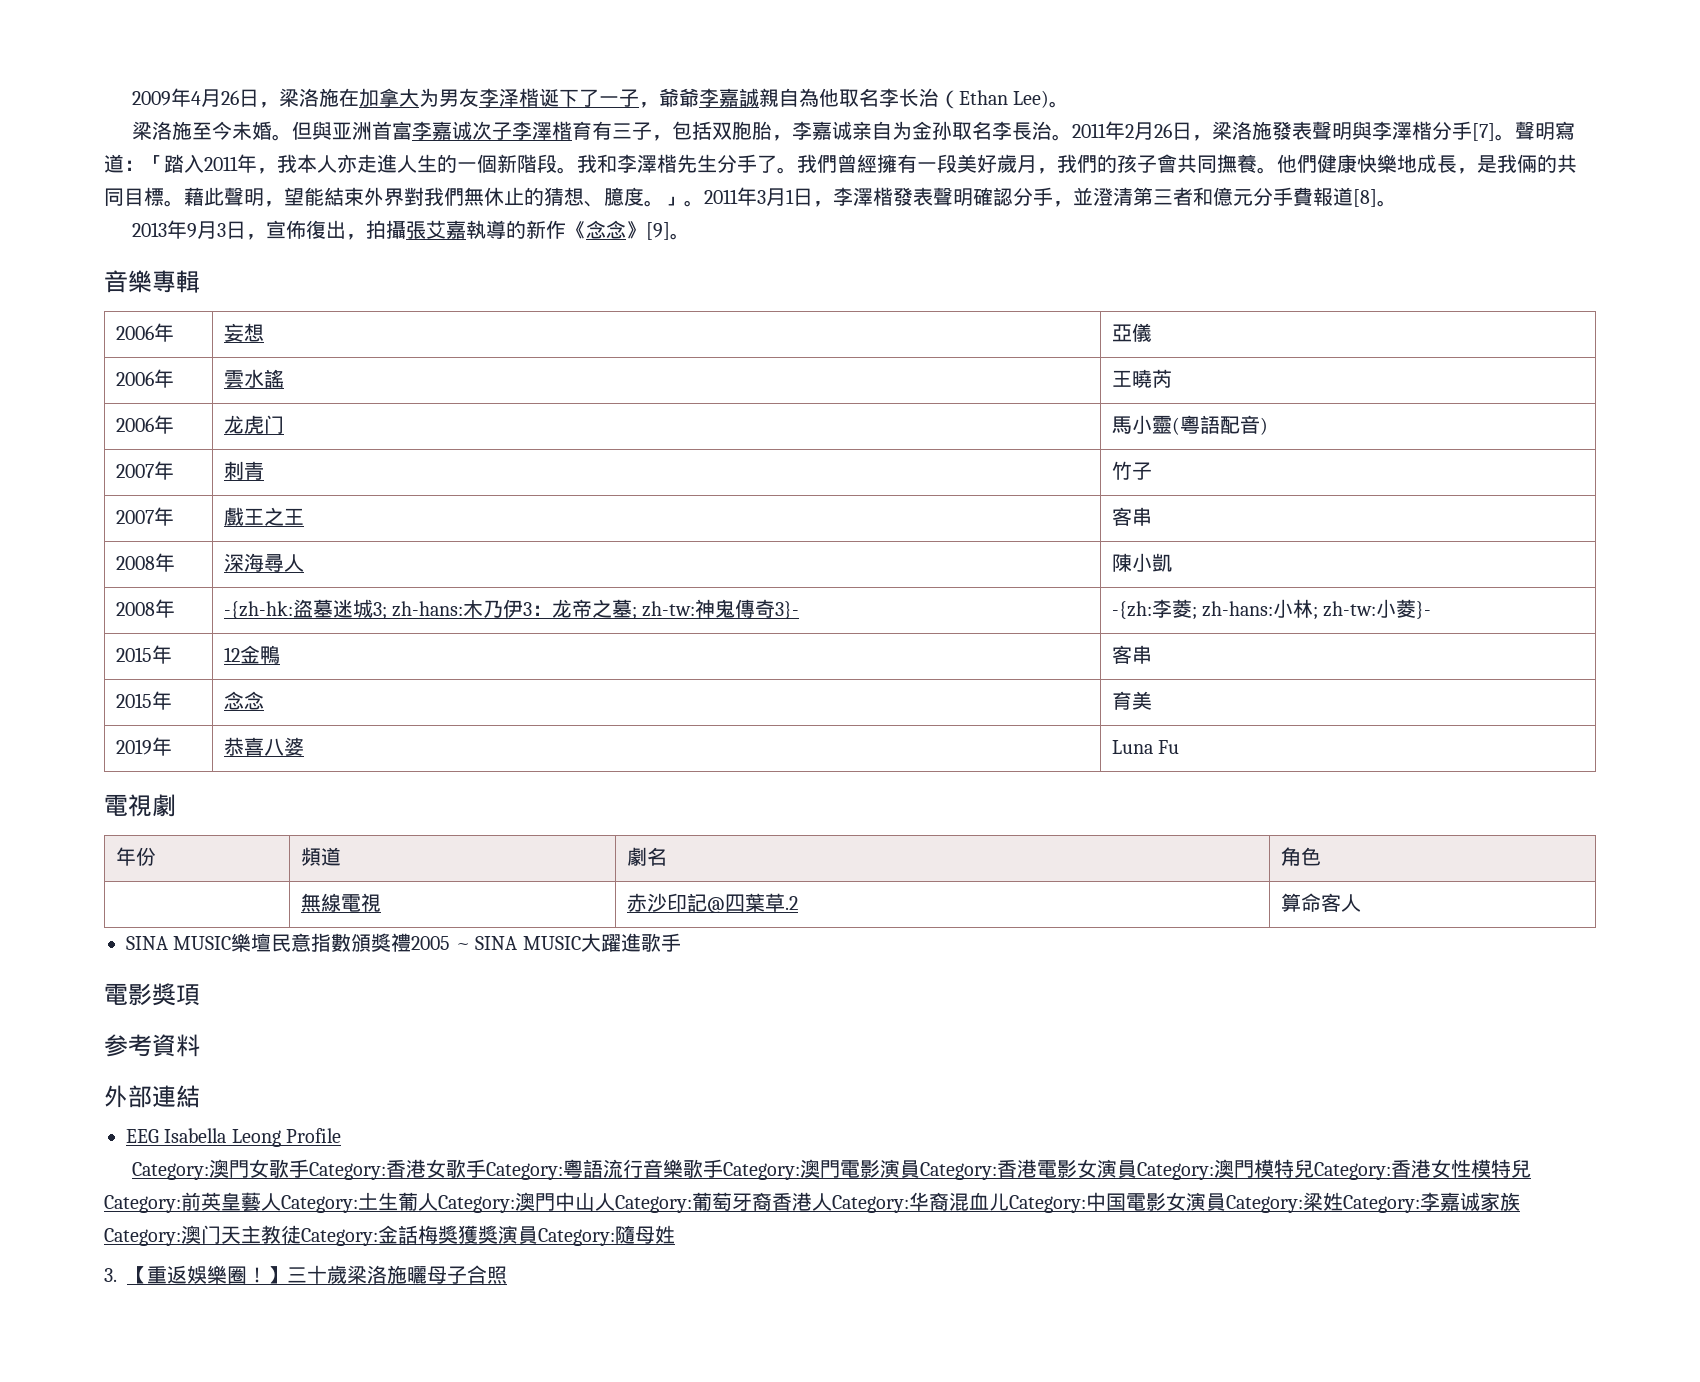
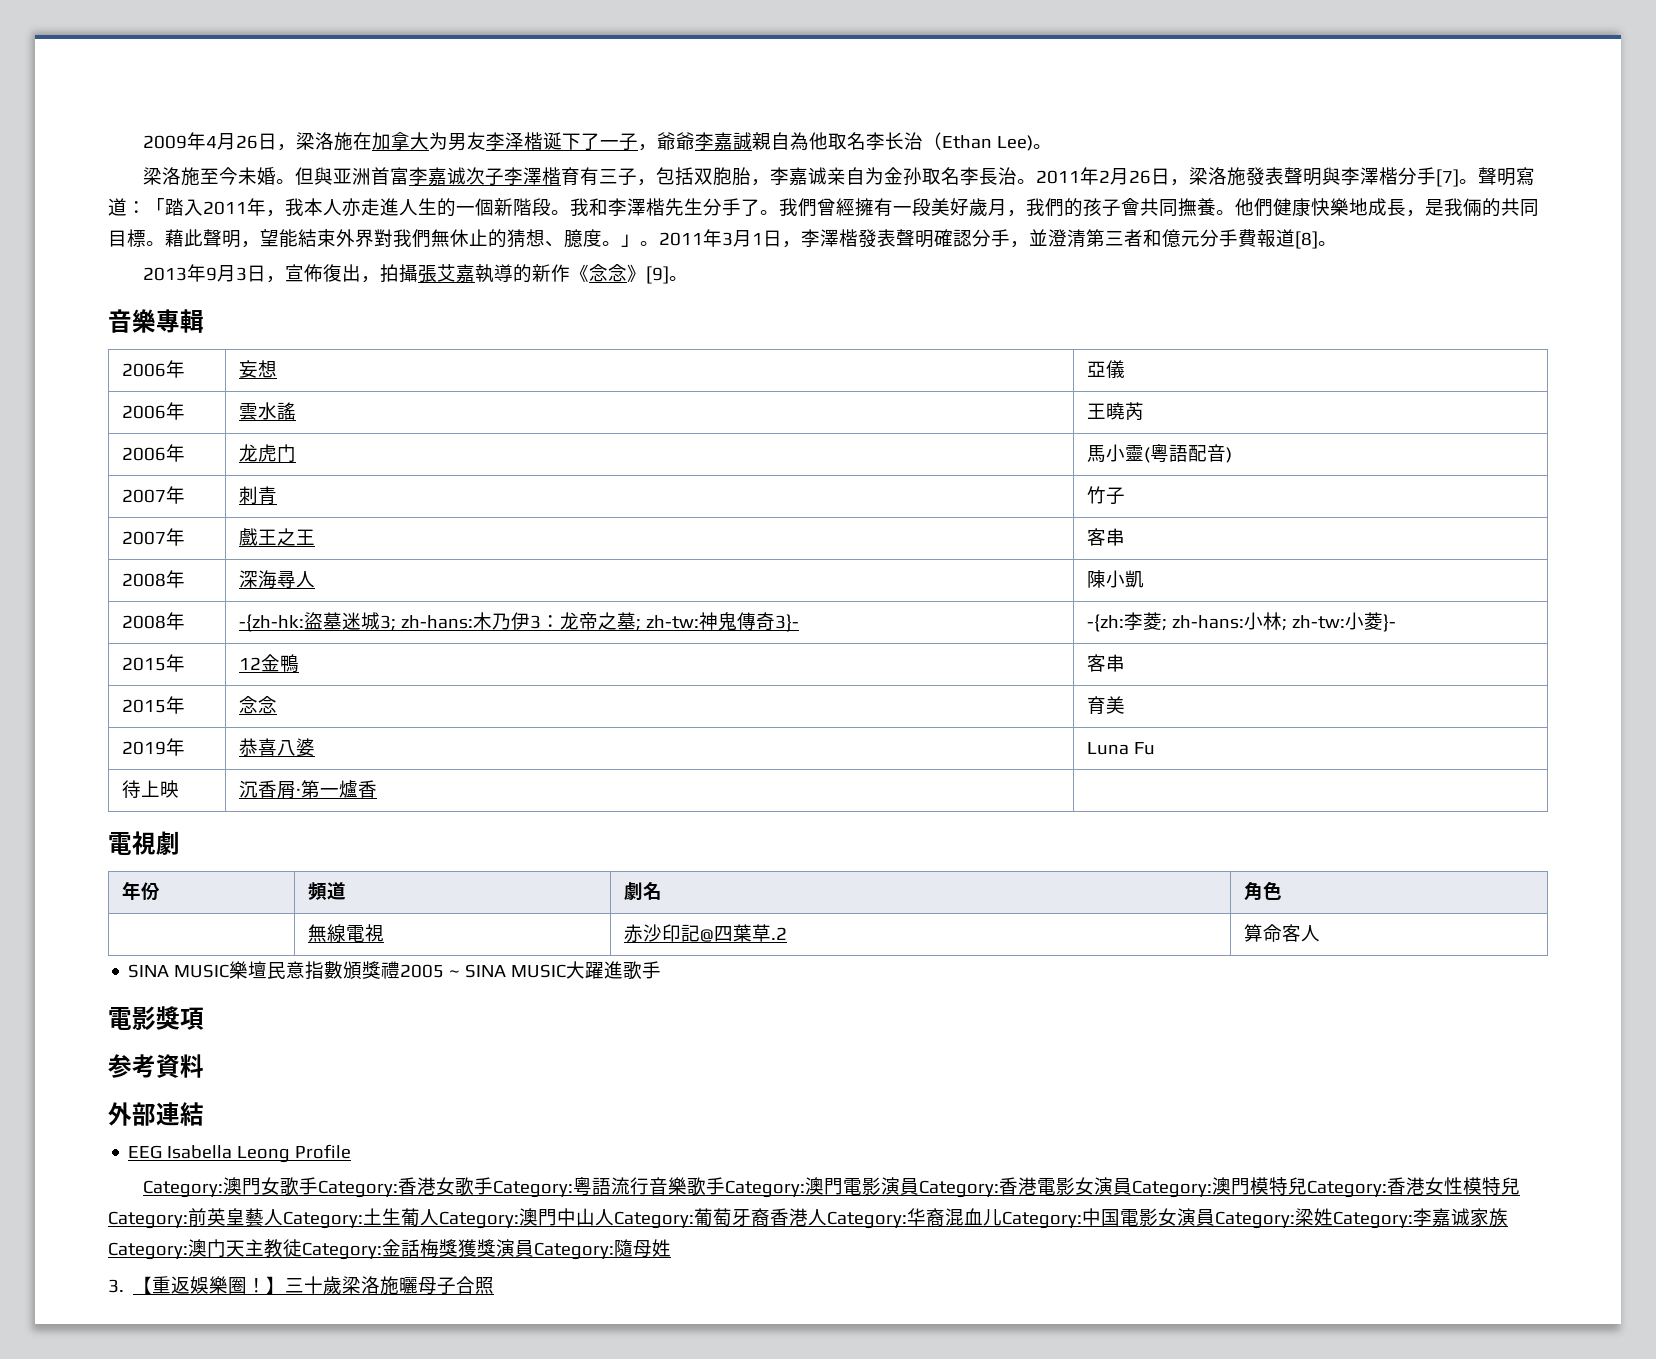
(1179, 747) none -> [121,780,179,799] [238,780,377,798] // 待上映 | 沉香屑·第一爐香 |

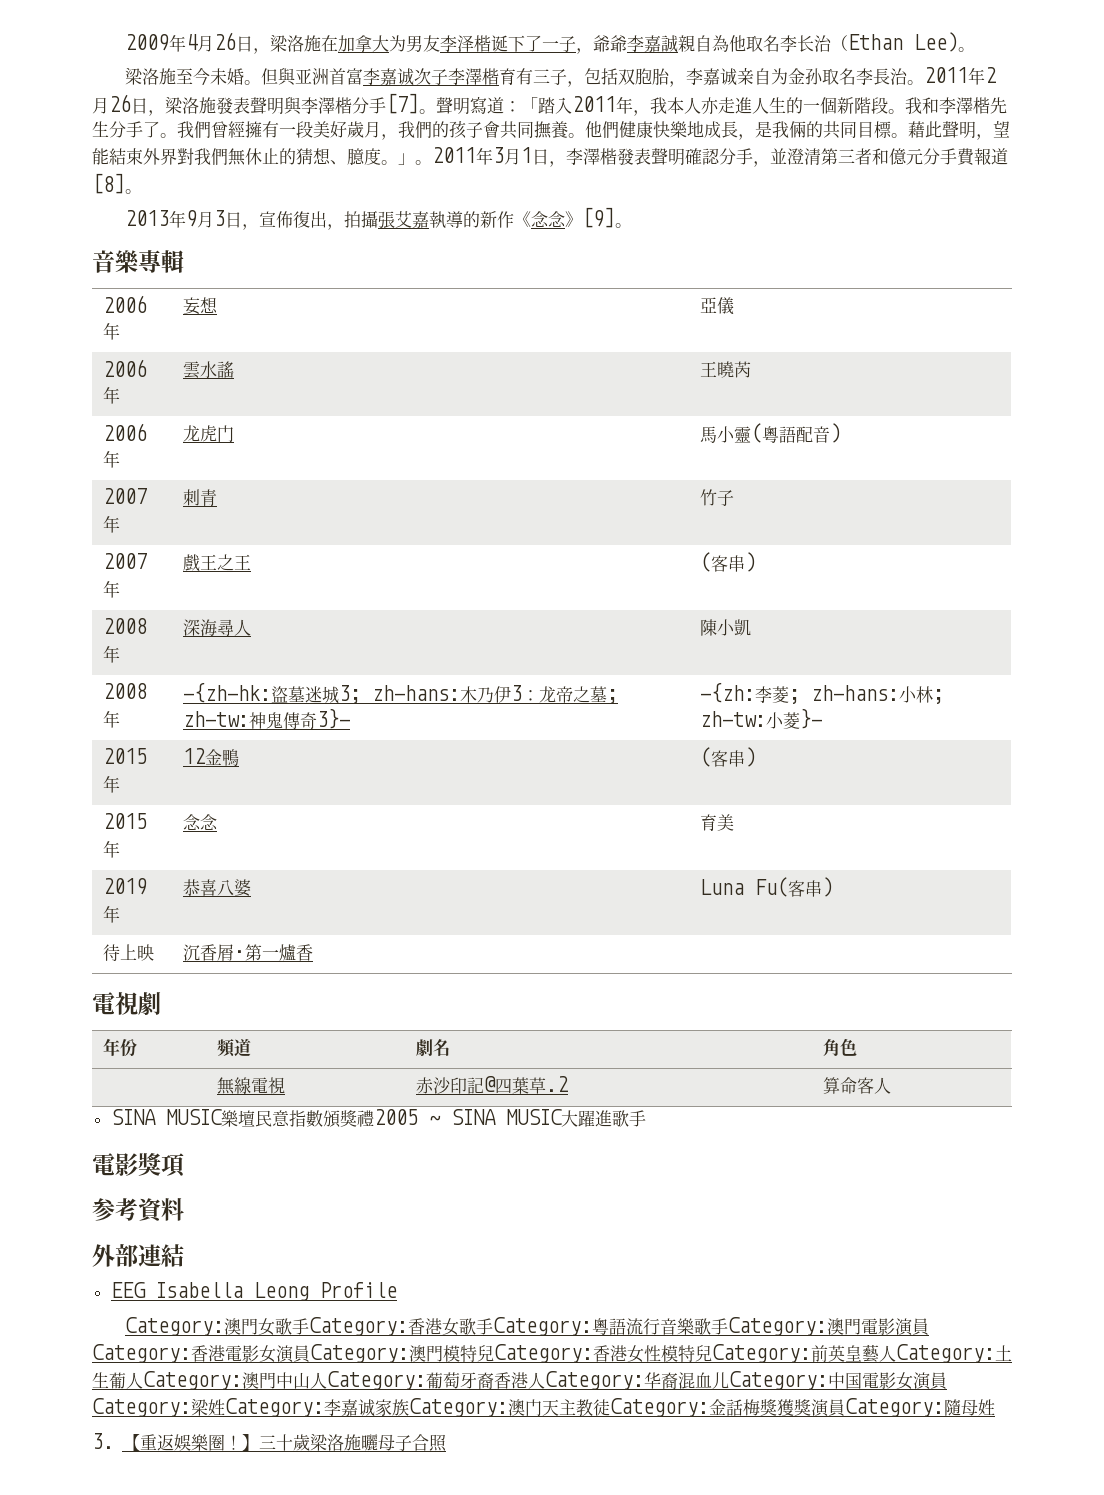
[1086,528,1125,546] 客串 -> [699,552,756,572] (客串)
[1086,654,1125,672] 客串 -> [699,747,756,767] (客串)
[1133,742,1155,755] Fu -> [754,877,833,897] Fu(客串)

